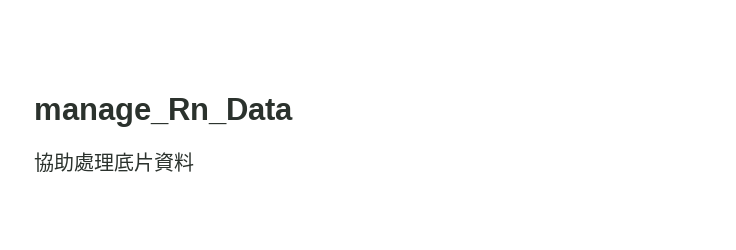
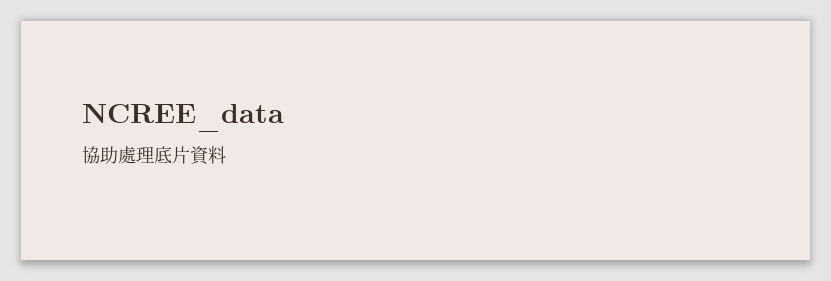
[34,98,293,127] manage_Rn_Data -> [82,104,284,132] NCREE_data

